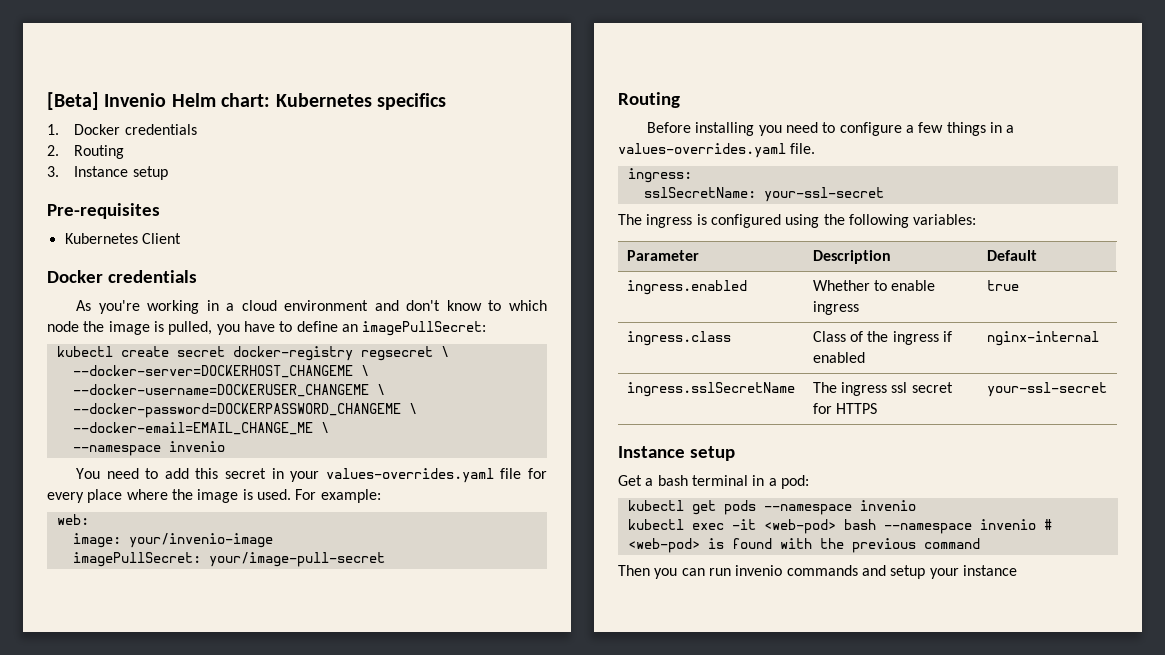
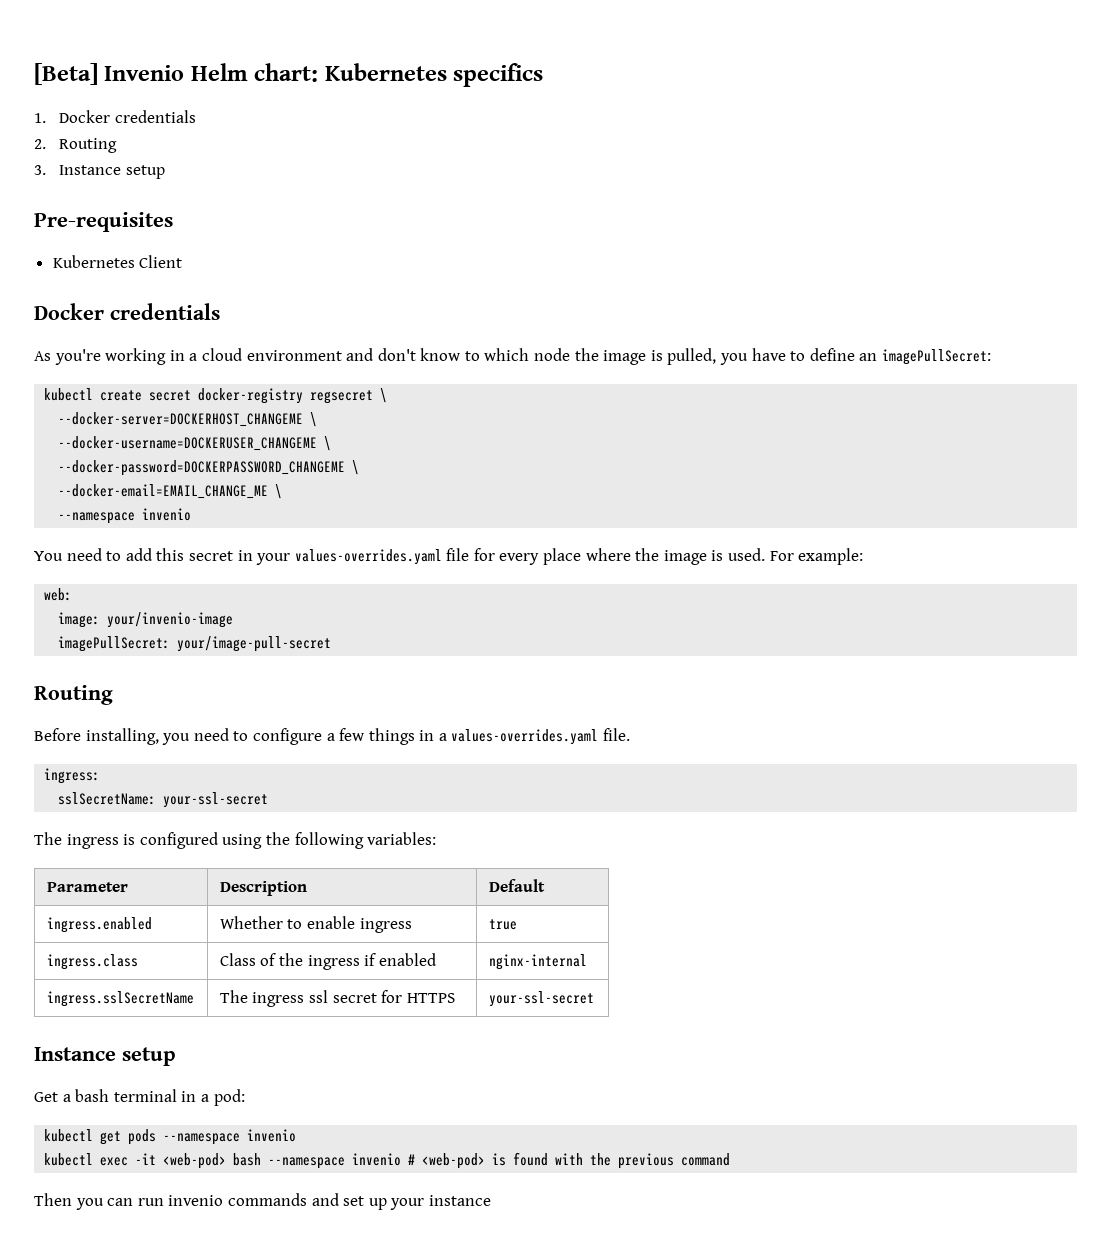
[695,122,755,136] installing -> [85,728,159,745] installing,
[890,565,926,579] setup -> [343,1196,387,1210] set up

